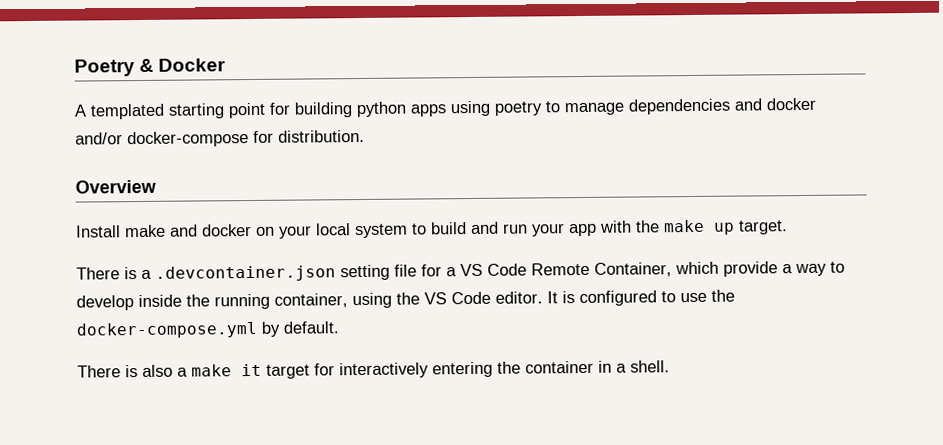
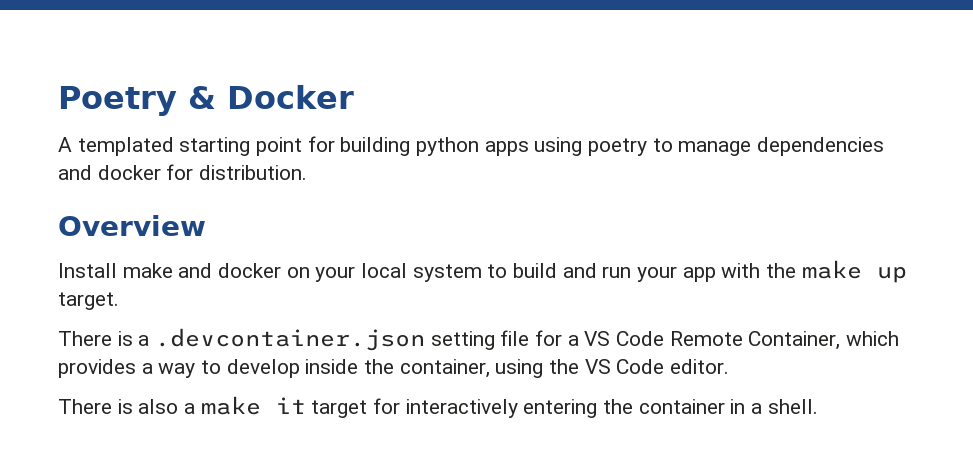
[75,131,249,148] and/or docker-compose -> (161, 172) none
[723,261,778,277] provide -> [58,359,136,378] provides
[214,293,270,310] running -> (395, 366) none
[547,289,735,307] [76,321,339,339] It is configured to use the docker-compose.yml by default. -> (730, 366) none

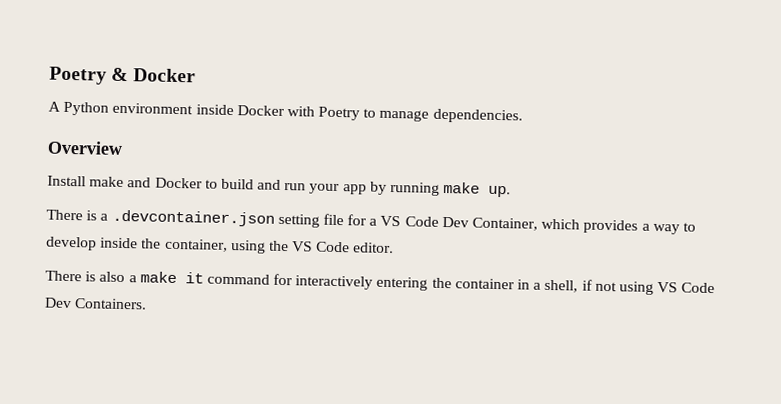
[77,136,885,156] [58,164,308,180] templated starting point for building python apps using poetry to manage dependencies and docker for distribution. -> [63,101,523,124] Python environment inside Docker with Poetry to manage dependencies.
[218,263,482,282] docker on your local system -> [154,177,203,189] Docker
[721,260,907,283] [58,292,119,310] with the make up target. -> [369,181,512,198] by running make up.
[669,331,743,346] Remote -> [441,216,469,228] Dev
[311,400,368,418] target -> [206,273,270,285] command
[767,399,818,414] shell. -> [544,279,716,295] [44,297,148,310] shell, if not using VS Code Dev Containers.

